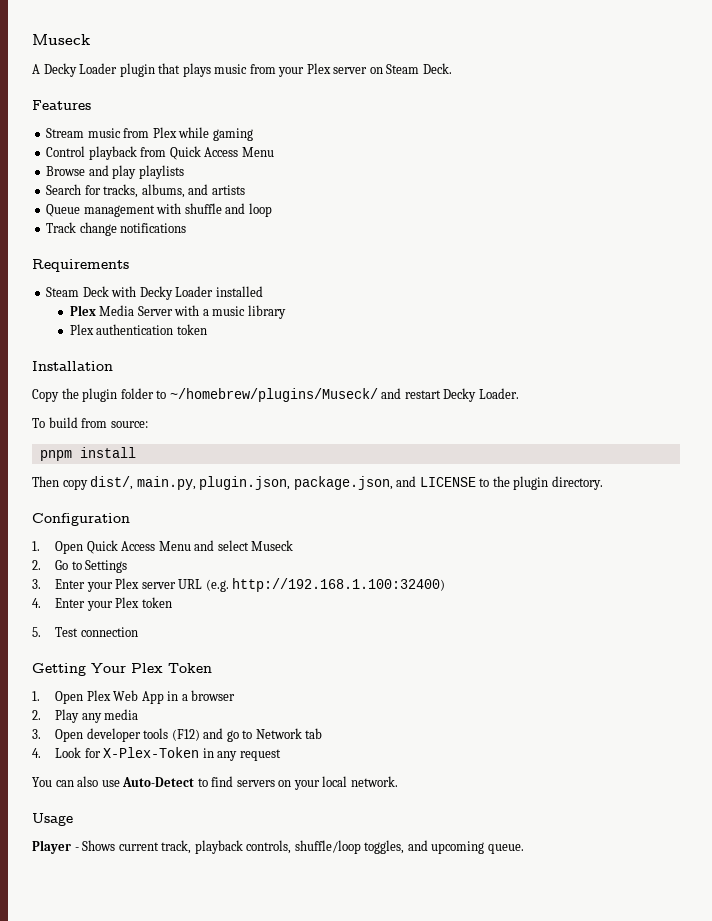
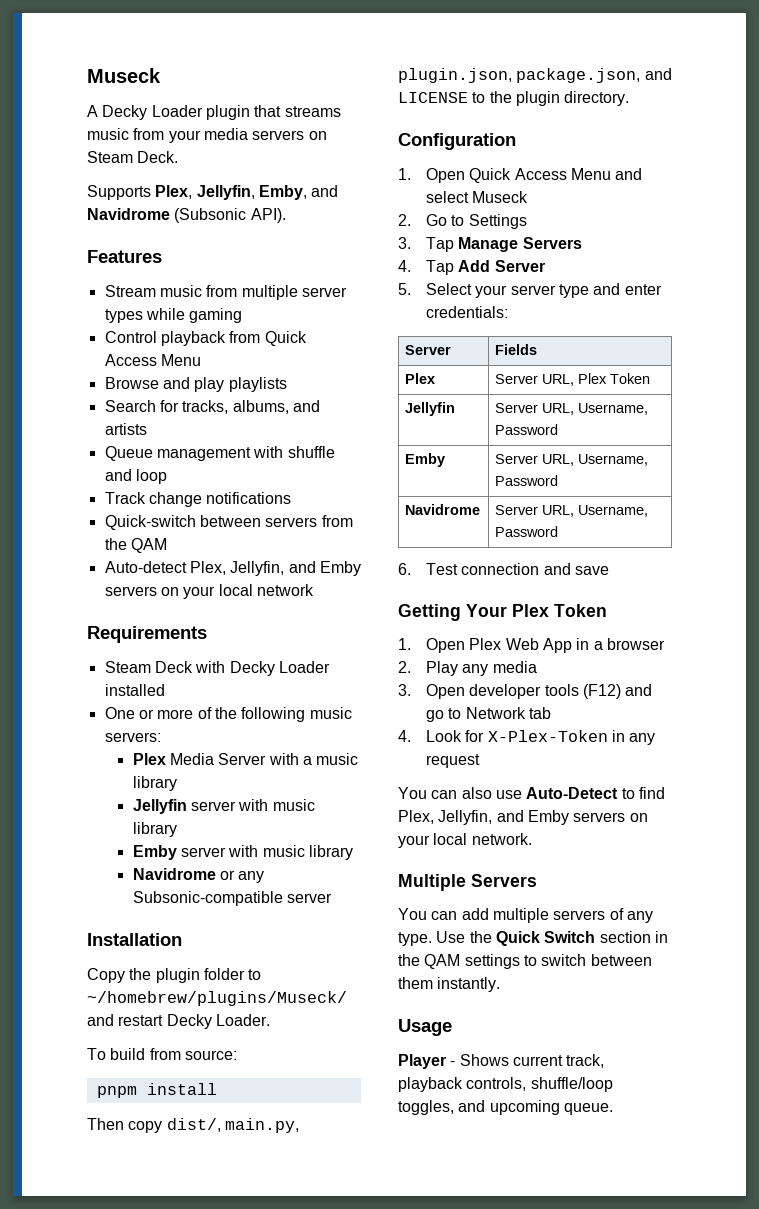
[182,63,211,77] plays -> [284,106,341,117] streams
[306,63,368,74] Plex server -> [203,128,305,140] media servers
(452, 68) none -> [87,185,339,200] [87,208,286,223] // Supports Plex, Jellyfin, Emby, and Navidrome (Subsonic API).
[152,127,177,138] Plex -> [241,285,347,300] [104,309,143,323] multiple server types
(187, 228) none -> [104,515,353,530] [104,538,167,553] [104,561,361,576] [104,584,314,599] // Quick-switch between servers from the QAM // Auto-detect Plex, Jellyfin, and Emby servers on your local network
(263, 291) none -> [104,707,352,722] [104,732,161,742] // One or more of the following music servers:
[69,324,207,335] Plex authentication token -> [132,799,315,814] [132,822,177,837] [132,845,354,860] [132,868,265,883] [132,891,333,906] Jellyfin server with music library // Emby server with music library // Navidrome or any Subsonic-compatible server
[55,578,446,592] [32,597,172,611] [32,627,41,637] Enter your Plex server URL (e.g. http://192.168.1.100:32400) // 4. Enter your Plex token // 5. -> [426,237,582,252] [398,260,545,275] [398,283,662,298] [426,306,509,318] [405,345,452,355] [495,344,538,355] [405,373,436,384] [495,373,651,386] [405,402,456,416] [495,403,649,415] [495,424,559,435] [405,453,446,467] [495,454,649,466] [495,475,559,486] [405,504,481,515] [495,505,649,517] [495,526,559,537] [398,563,411,575] Tap Manage Servers // 4. Tap Add Server // 5. Select your server type and enter credentials: // Server | Fields // Plex | Server URL, Plex Token // Jellyfin | Server URL, Username, Password // Emby | Server URL, Username, Password // Navidrome | Server URL, Username, Password // 6.
(138, 632) none -> [543,563,610,575] and save
(234, 781) none -> [398,810,569,825] Plex, Jellyfin, and Emby
(398, 781) none -> [398,874,537,891] [398,908,653,923] [398,931,668,946] [398,954,652,969] [398,977,501,992] // Multiple Servers // You can add multiple servers of any type. Use the Quick Switch section in the QAM settings to switch between them instantly.

